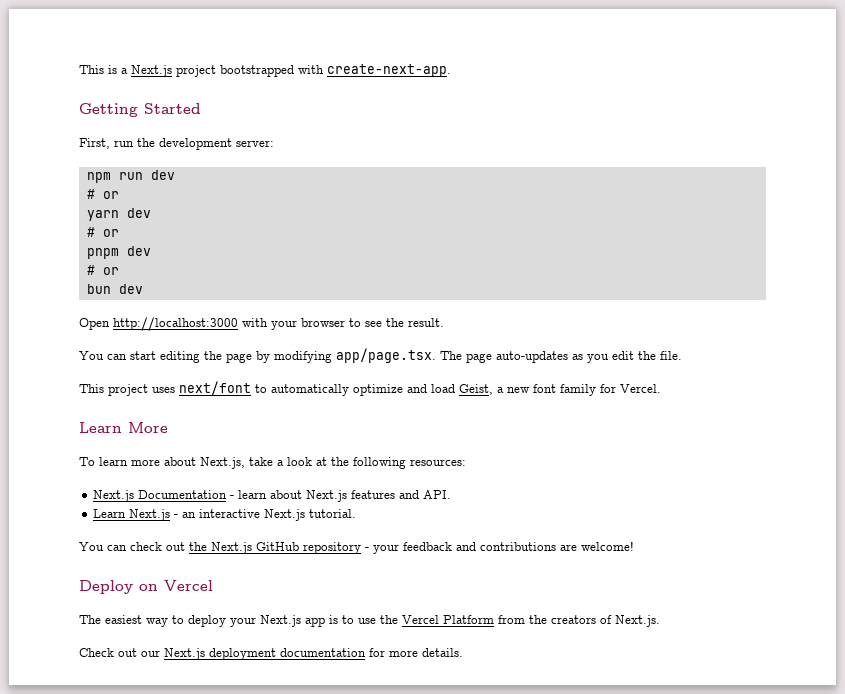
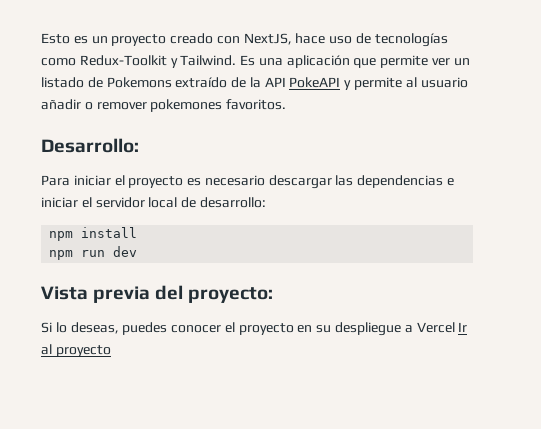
[79,64,451,77] [79,103,201,117] [79,138,274,150] [86,170,175,183] [86,189,119,199] [86,208,151,221] [86,227,119,237] [86,246,151,259] [86,265,119,275] [86,284,143,294] [79,317,444,331] [79,348,682,363] [79,381,661,396] [79,422,168,433] [79,457,466,469] [93,490,452,502] [93,509,357,521] [79,541,634,554] [79,580,213,594] [79,615,660,627] [79,648,463,660] This is a Next.js project bootstrapped with create-next-app. // Getting Started // First, run the development server: // npm run dev // # or // yarn dev // # or // pnpm dev // # or // bun dev // Open http://localhost:3000 with your browser to see the result. // You can start editing the page by modifying app/page.tsx. The page auto-updates as you edit the file. // This project uses next/font to automatically optimize and load Geist, a new font family for Vercel. // Learn More // To learn more about Next.js, take a look at the following resources: // Next.js Documentation - learn about Next.js features and API. // Learn Next.js - an interactive Next.js tutorial. // You can check out the Next.js GitHub repository - your feedback and contributions are welcome! // Deploy on Vercel // The easiest way to deploy your Next.js app is to use the Vercel Platform from the creators of Next.js. // Check out our Next.js deployment documentation for more details. -> [41,33,448,47] [41,55,470,68] [41,77,468,90] [41,99,287,112] [41,138,139,153] [41,175,455,189] [41,197,266,208] [49,227,138,241] [49,246,138,260] [41,285,274,303] [41,322,468,336] [41,344,111,357] Esto es un proyecto creado con NextJS, hace uso de tecnologías como Redux-Toolkit y Tailwind. Es una aplicación que permite ver un listado de Pokemons extraído de la API PokeAPI y permite al usuario añadir o remover pokemones favoritos. // Desarrollo: // Para iniciar el proyecto es necesario descargar las dependencias e iniciar el servidor local de desarrollo: // npm install // npm run dev // Vista previa del proyecto: // Si lo deseas, puedes conocer el proyecto en su despliegue a Vercel Ir al proyecto

